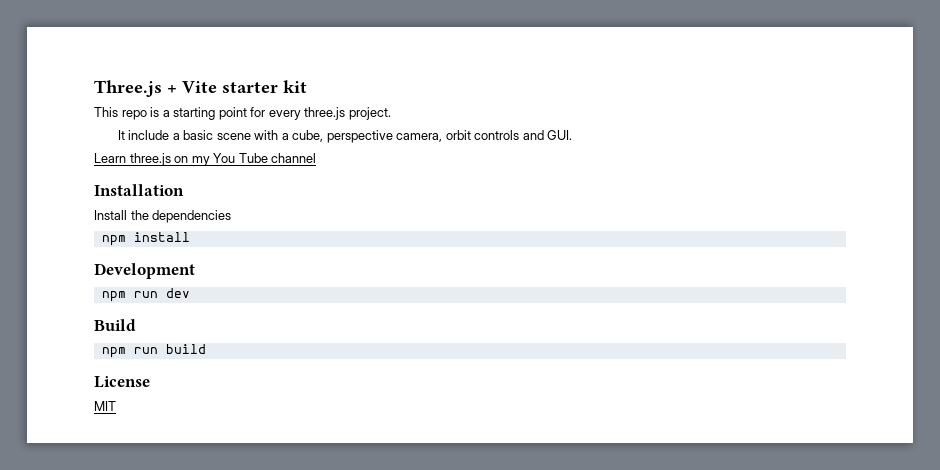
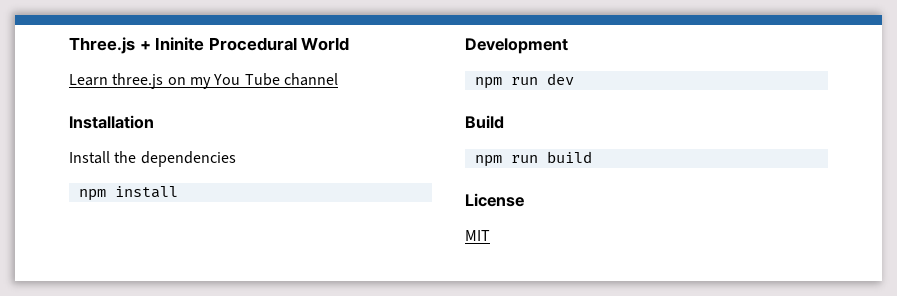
[182,80,307,93] [94,107,391,120] [117,130,573,143] Vite starter kit // This repo is a starting point for every three.js project. // It include a basic scene with a cube, perspective camera, orbit controls and GUI. -> [155,37,350,51] Ininite Procedural World

